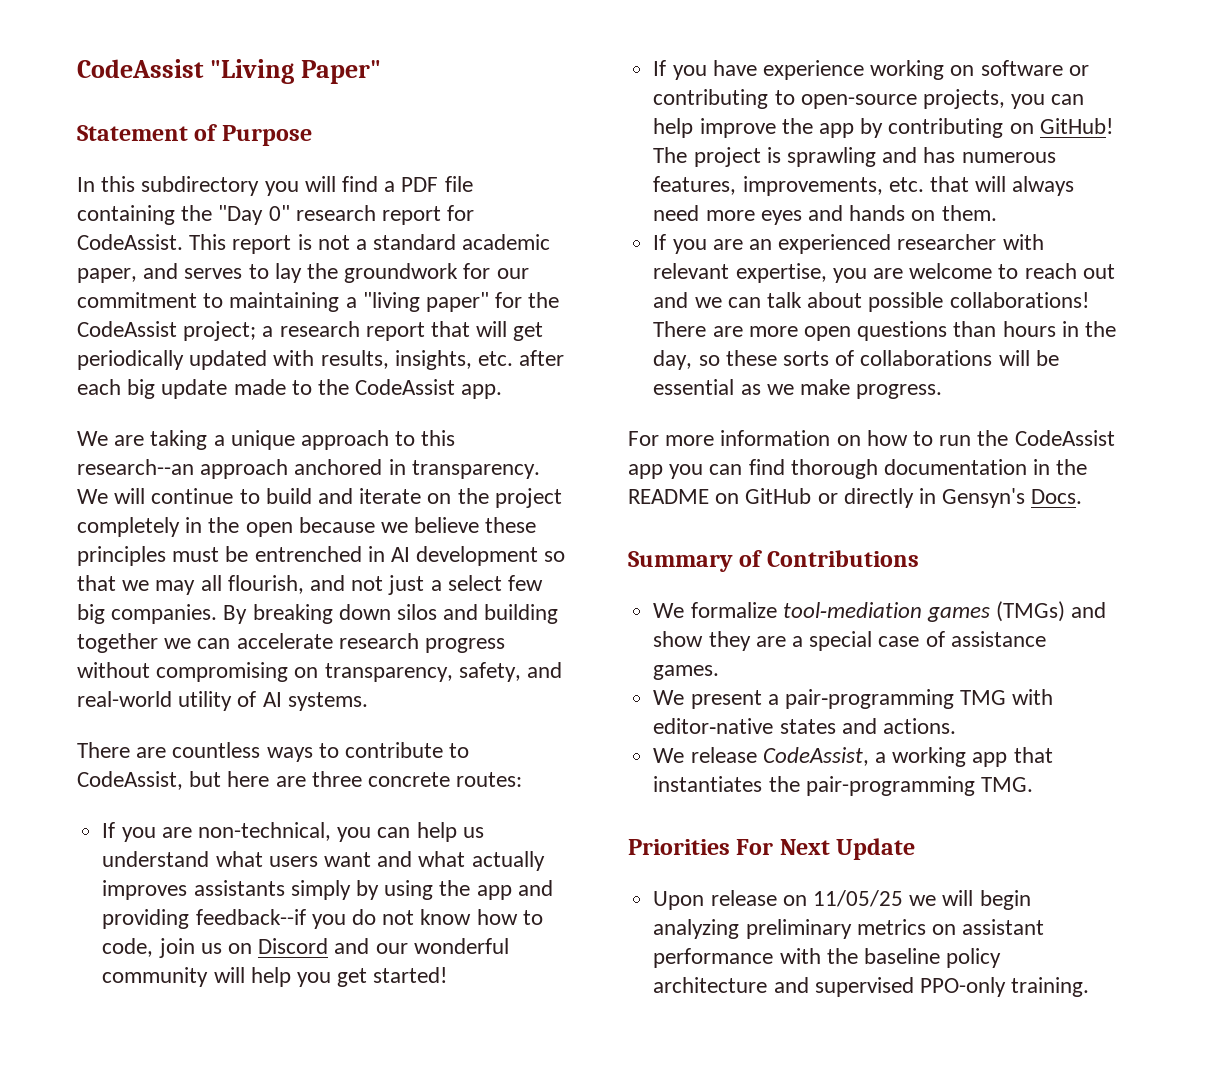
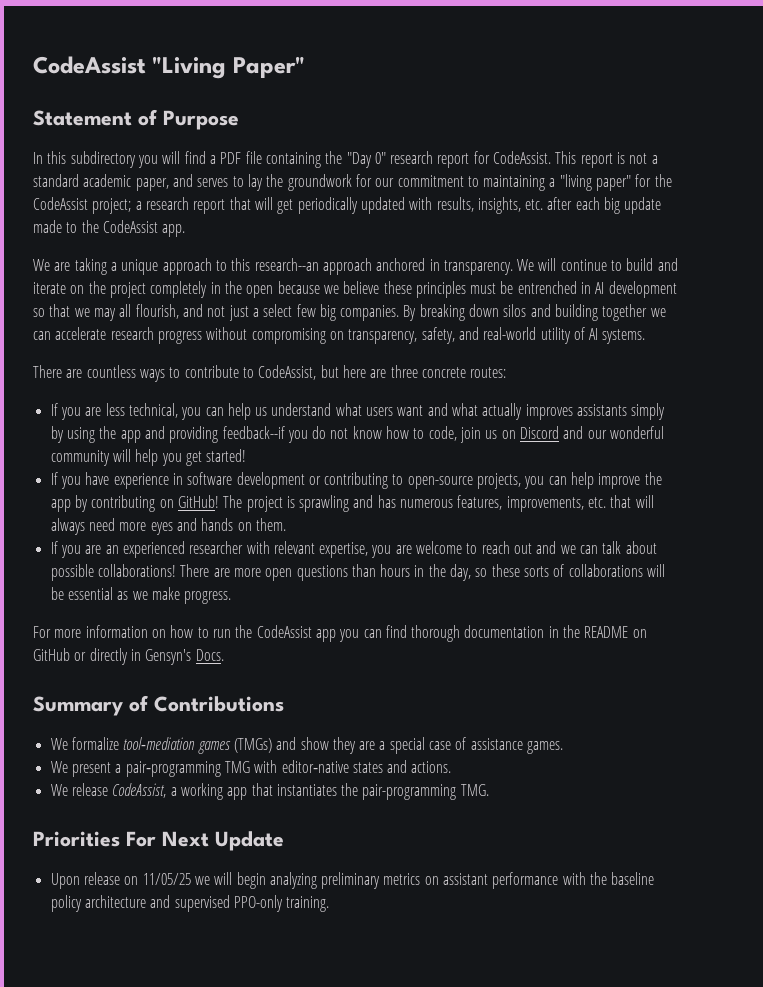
[197,822,331,841] non-technical, -> [105,403,178,418] less technical,
[870,60,1063,80] working on software -> [172,472,305,489] in software development

